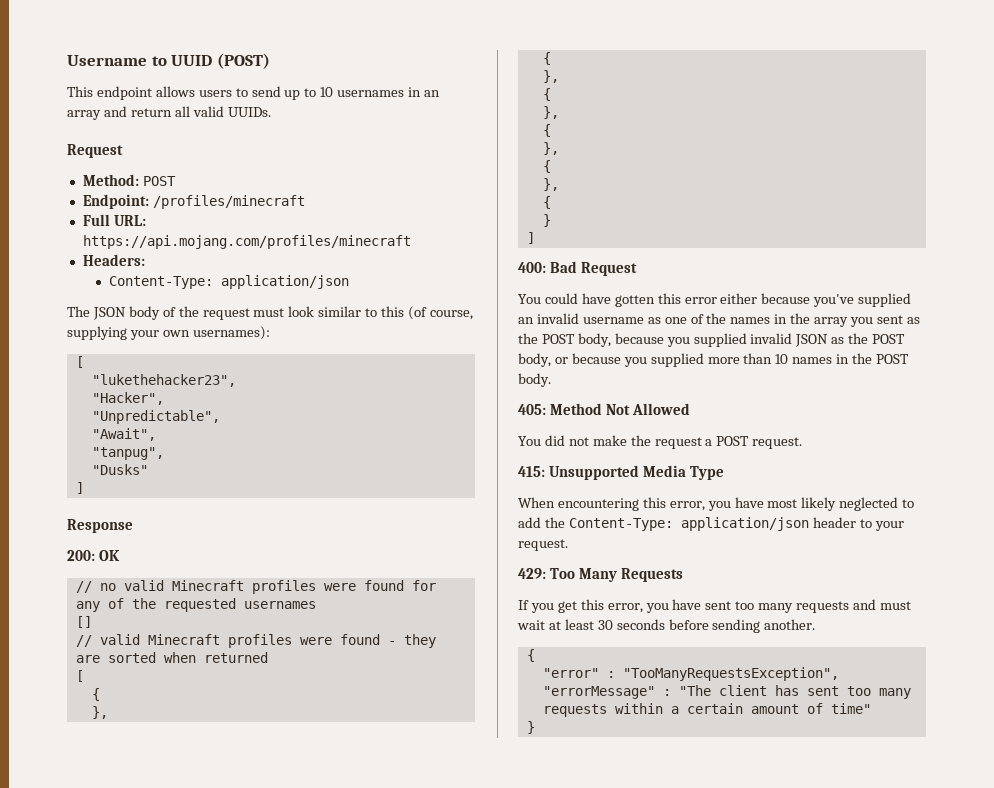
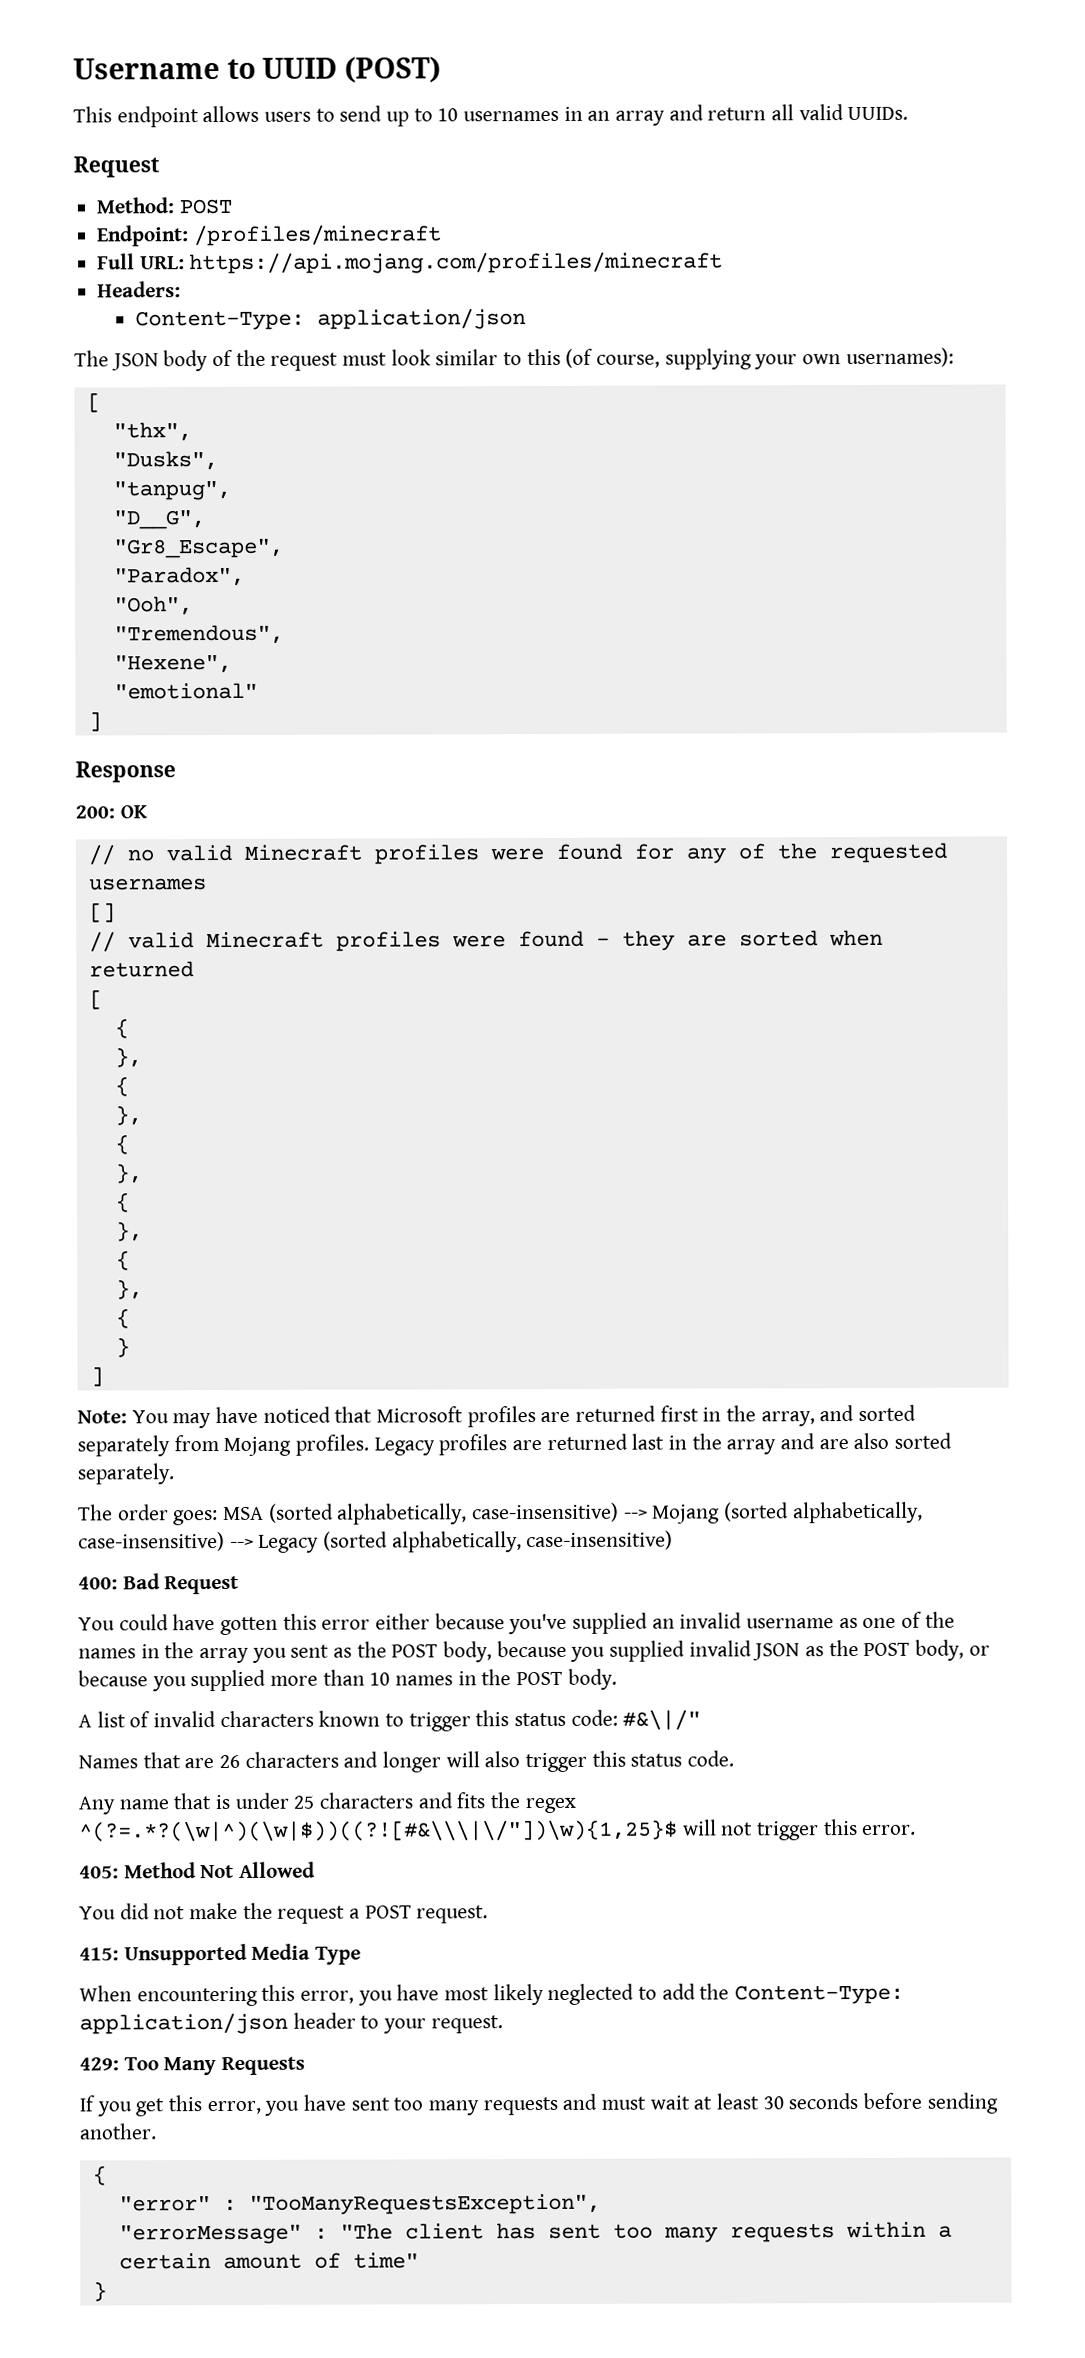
[91,374,236,387] [91,392,164,405] [91,410,220,424] [91,428,156,441] [91,447,164,460] [91,464,148,475] "lukethehacker23", // "Hacker", // "Unpredictable", // "Await", // "tanpug", // "Dusks" -> [112,422,192,442] [112,451,218,471] [112,480,231,501] [112,510,205,530] [112,538,284,559] [113,566,245,587] [113,596,193,616] [113,624,284,645] [113,654,232,674] [113,682,258,700] "thx", // "Dusks", // "tanpug", // "D__G", // "Gr8_Escape", // "Paradox", // "Ooh", // "Tremendous", // "Hexene", // "emotional"
(535, 238) none -> [77,1404,917,1429] [77,1432,953,1457] [77,1463,174,1485] [78,1501,923,1526] [78,1530,674,1553] // Note: You may have noticed that Microsoft profiles are returned first in the array, and sorted separately from Mojang profiles. Legacy profiles are returned last in the array and are also sorted separately. // The order goes: MSA (sorted alphabetically, case-insensitive) --> Mojang (sorted alphabetically, case-insensitive) --> Legacy (sorted alphabetically, case-insensitive)
(551, 380) none -> [78,1709,702,1732] [78,1750,735,1773] [78,1792,576,1815] [79,1819,917,1842] // A list of invalid characters known to trigger this status code: #&\|/" // Names that are 26 characters and longer will also trigger this status code. // Any name that is under 25 characters and fits the regex ^(?=.*?(\w|^)(\w|$))((?![#&\\\|\/"])\w){1,25}$ will not trigger this error.

